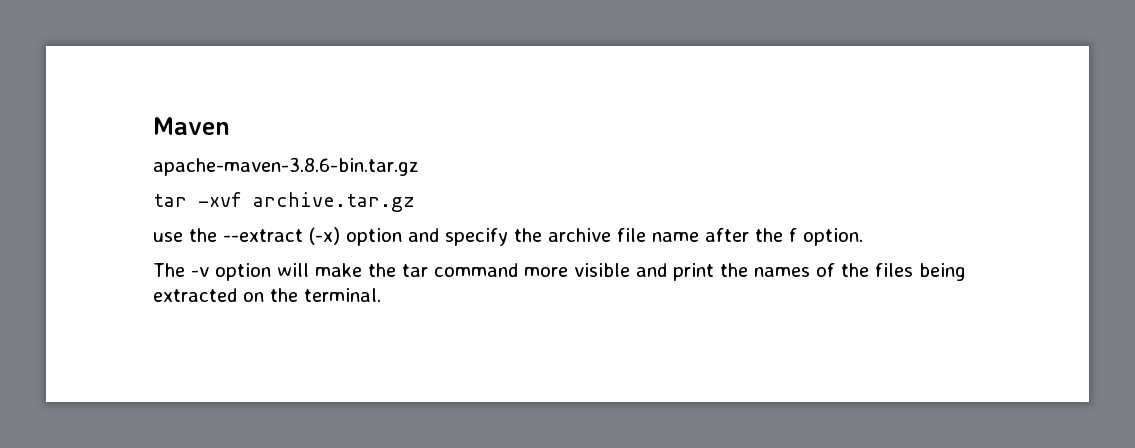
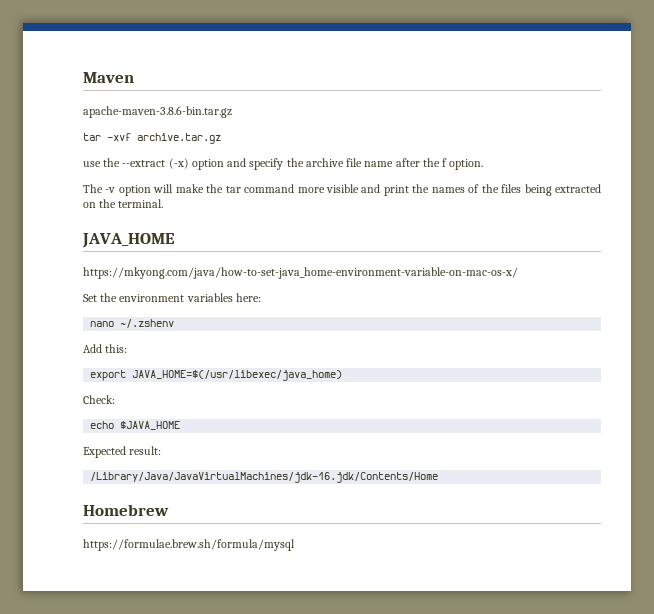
(381, 295) none -> [82,233,175,248] [83,267,518,279] [83,293,261,302] [90,319,175,328] [83,344,128,353] [90,370,343,381] [83,395,115,404] [90,421,181,430] [83,446,162,458] [90,472,439,483] [83,504,169,516] [83,539,295,551] // JAVA_HOME // https://mkyong.com/java/how-to-set-java_home-environment-variable-on-mac-os-x/ // Set the environment variables here: // nano ~/.zshenv // Add this: // export JAVA_HOME=$(/usr/libexec/java_home) // Check: // echo $JAVA_HOME // Expected result: // /Library/Java/JavaVirtualMachines/jdk-16.jdk/Contents/Home // Homebrew // https://formulae.brew.sh/formula/mysql

